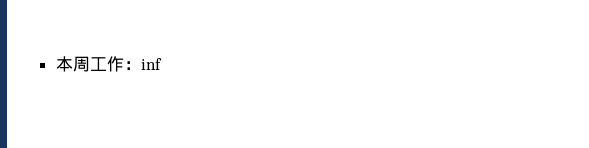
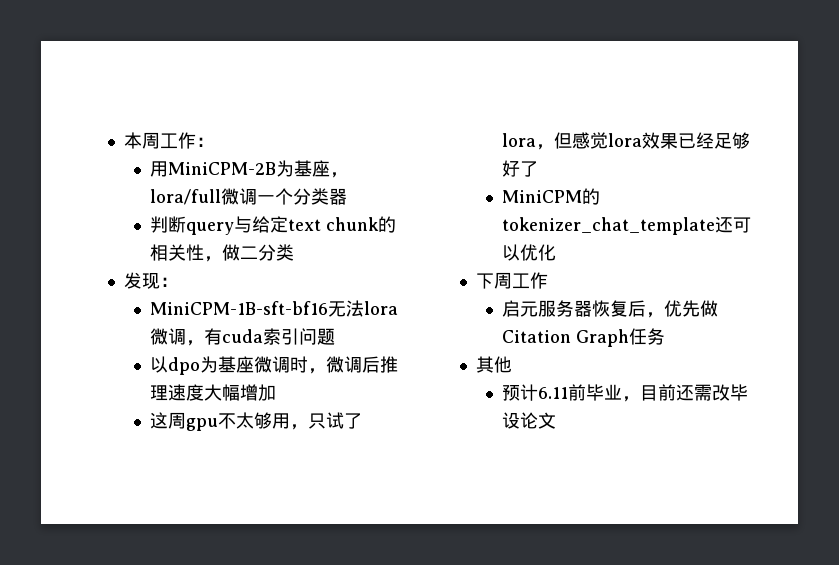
[140,58,162,70] inf -> [150,160,349,178] [150,188,348,205] [150,216,397,235] [150,244,295,262] [123,272,178,289] [150,300,399,317] [150,328,336,346] [150,356,399,375] [150,384,277,401] [150,412,363,431] [502,132,751,150] [502,160,539,177] [502,188,601,205] [502,216,752,235] [502,244,557,261] [475,272,548,289] [502,300,719,318] [502,328,666,347] [475,356,512,373] [502,384,749,402] [502,412,557,429] // 用MiniCPM-2B为基座，lora/full微调一个分类器 // 判断query与给定text chunk的相关性，做二分类 // 发现： // MiniCPM-1B-sft-bf16无法lora微调，有cuda索引问题 // 以dpo为基座微调时，微调后推理速度大幅增加 // 这周gpu不太够用，只试了lora，但感觉lora效果已经足够好了 // MiniCPM的tokenizer_chat_template还可以优化 // 下周工作 // 启元服务器恢复后，优先做Citation Graph任务 // 其他 // 预计6.11前毕业，目前还需改毕设论文

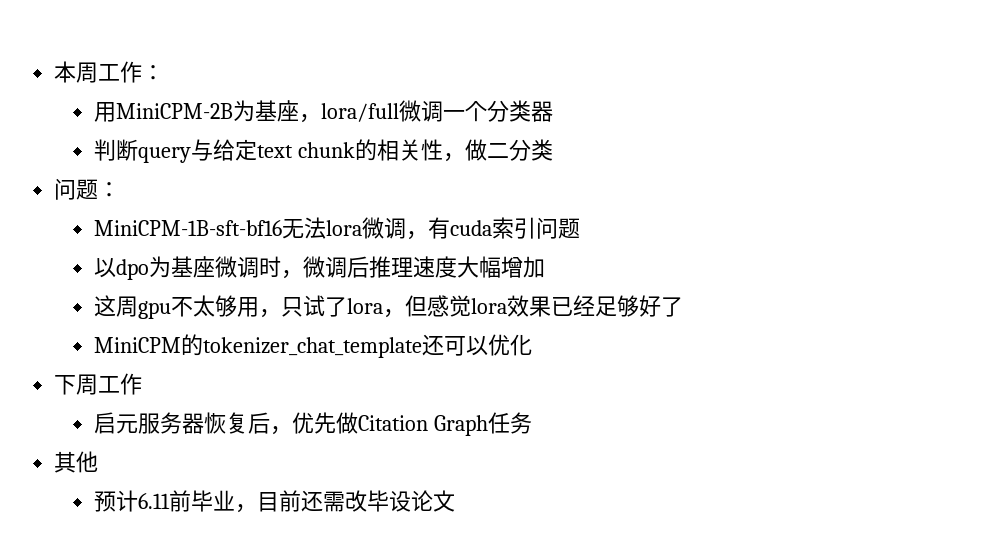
[123,272,160,289] 发现 -> [54,178,99,200] 问题

